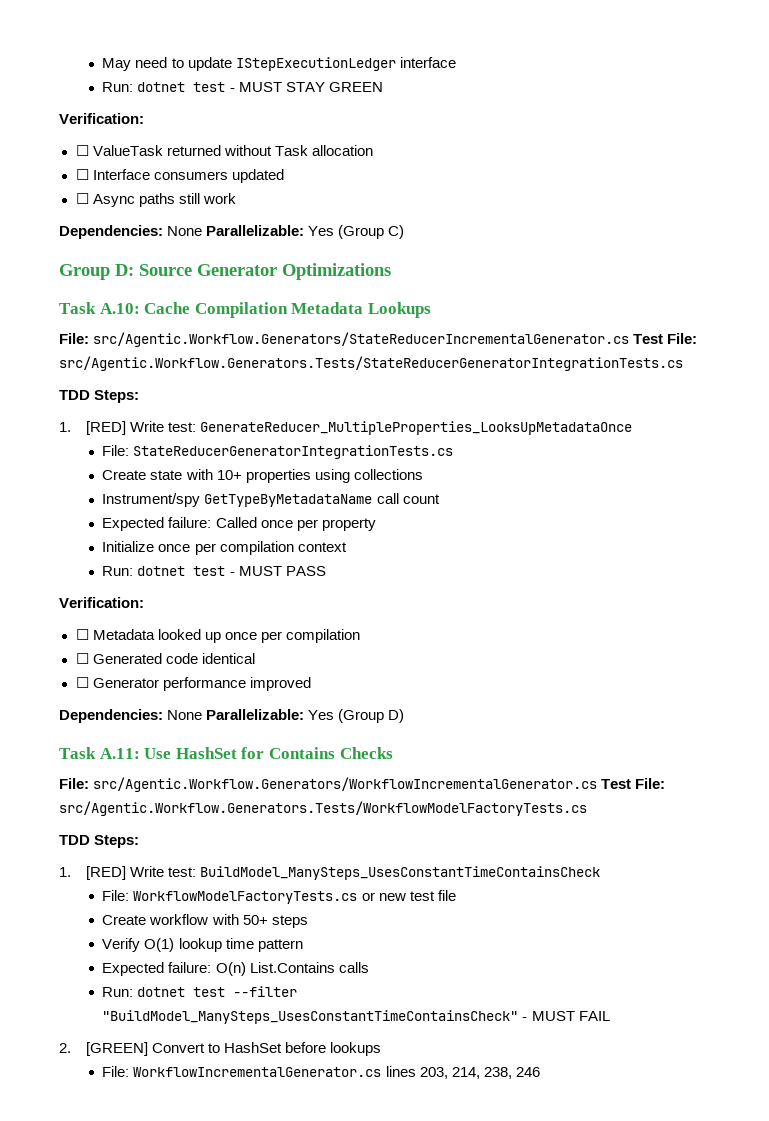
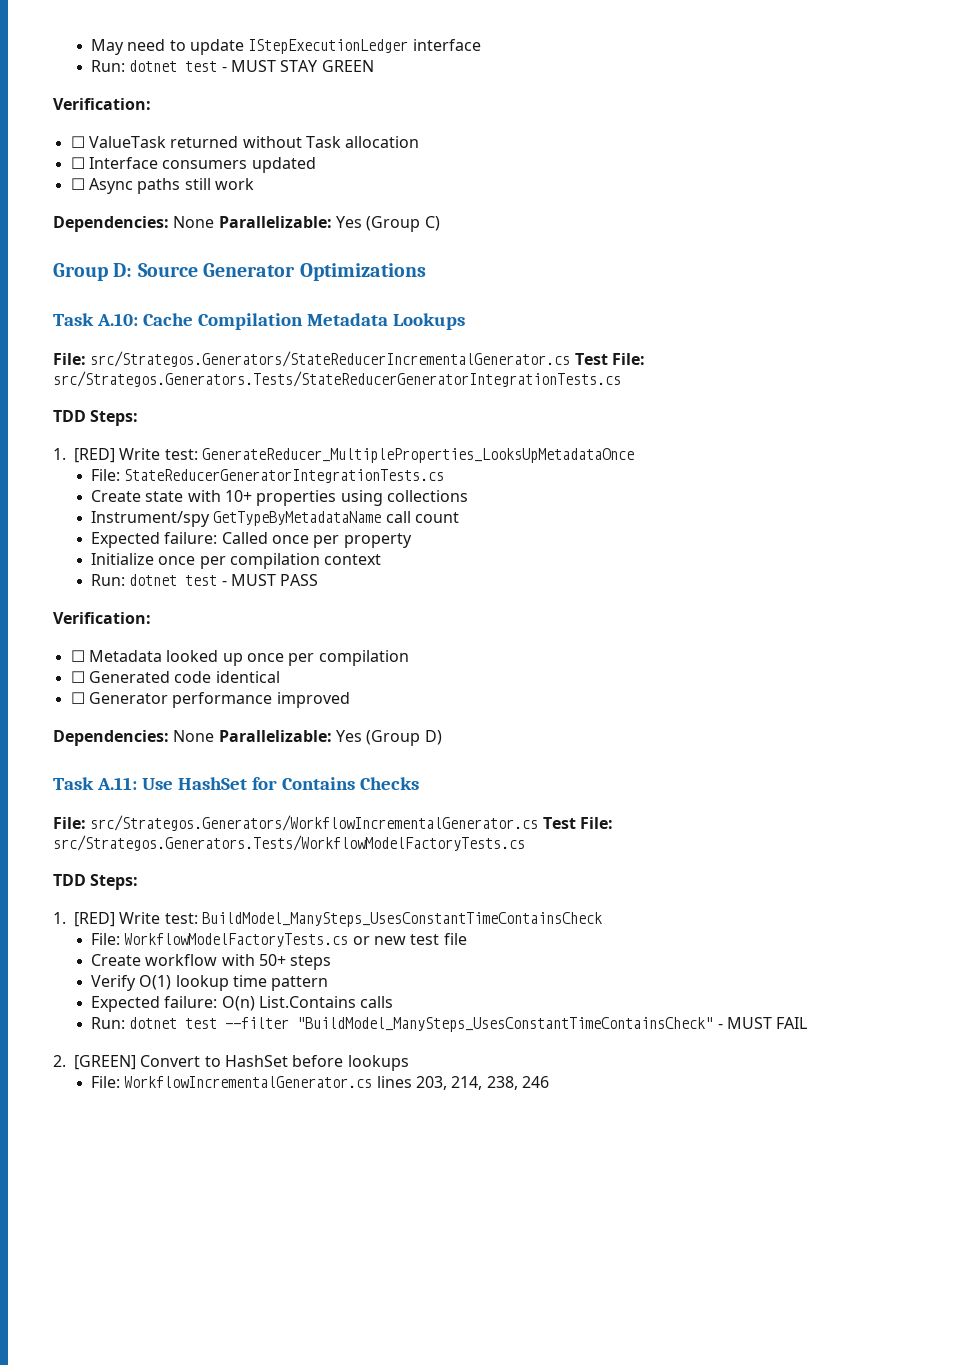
[93,332,698,347] [59,356,683,371] src/Agentic.Workflow.Generators/StateReducerIncrementalGenerator.cs Test File: src/Agentic.Workflow.Generators.Tests/StateReducerGeneratorIntegrationTests.cs -> [90,351,645,367] [53,371,621,387] src/Strategos.Generators/StateReducerIncrementalGenerator.cs Test File: src/Strategos.Generators.Tests/StateReducerGeneratorIntegrationTests.cs
[93,777,666,792] [59,801,587,816] src/Agentic.Workflow.Generators/WorkflowIncrementalGenerator.cs Test File: src/Agentic.Workflow.Generators.Tests/WorkflowModelFactoryTests.cs -> [90,815,613,831] [53,835,525,851] src/Strategos.Generators/WorkflowIncrementalGenerator.cs Test File: src/Strategos.Generators.Tests/WorkflowModelFactoryTests.cs

